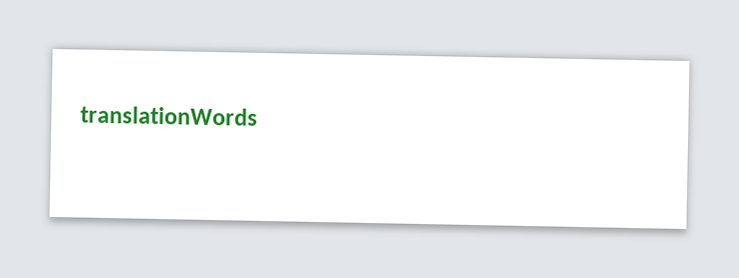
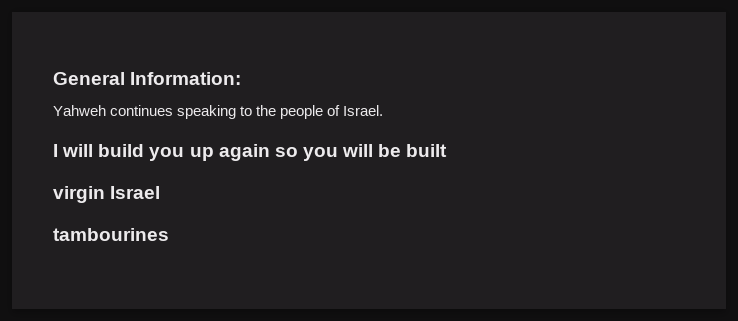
[80,105,258,126] translationWords -> [53,72,242,85] [53,105,384,119] [53,144,448,161] [53,186,161,203] [53,228,169,241] General Information: // Yahweh continues speaking to the people of Israel. // I will build you up again so you will be built // virgin Israel // tambourines

